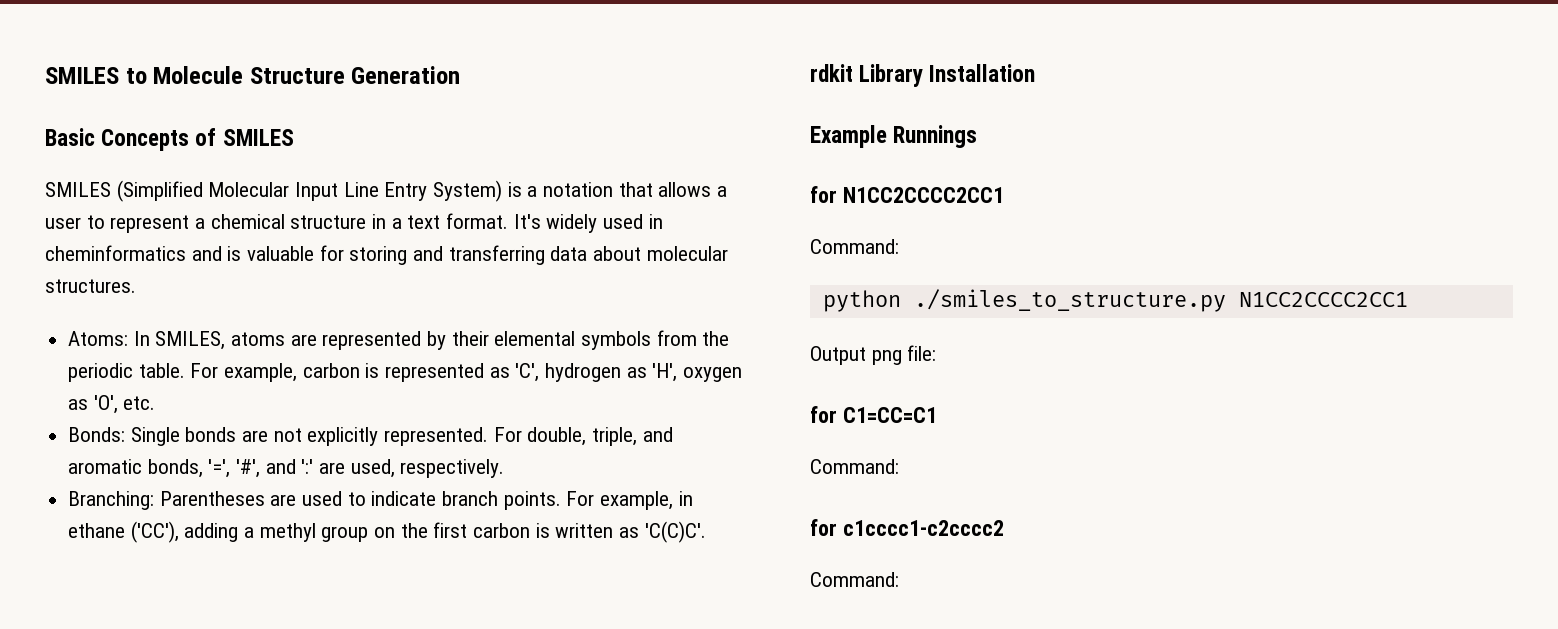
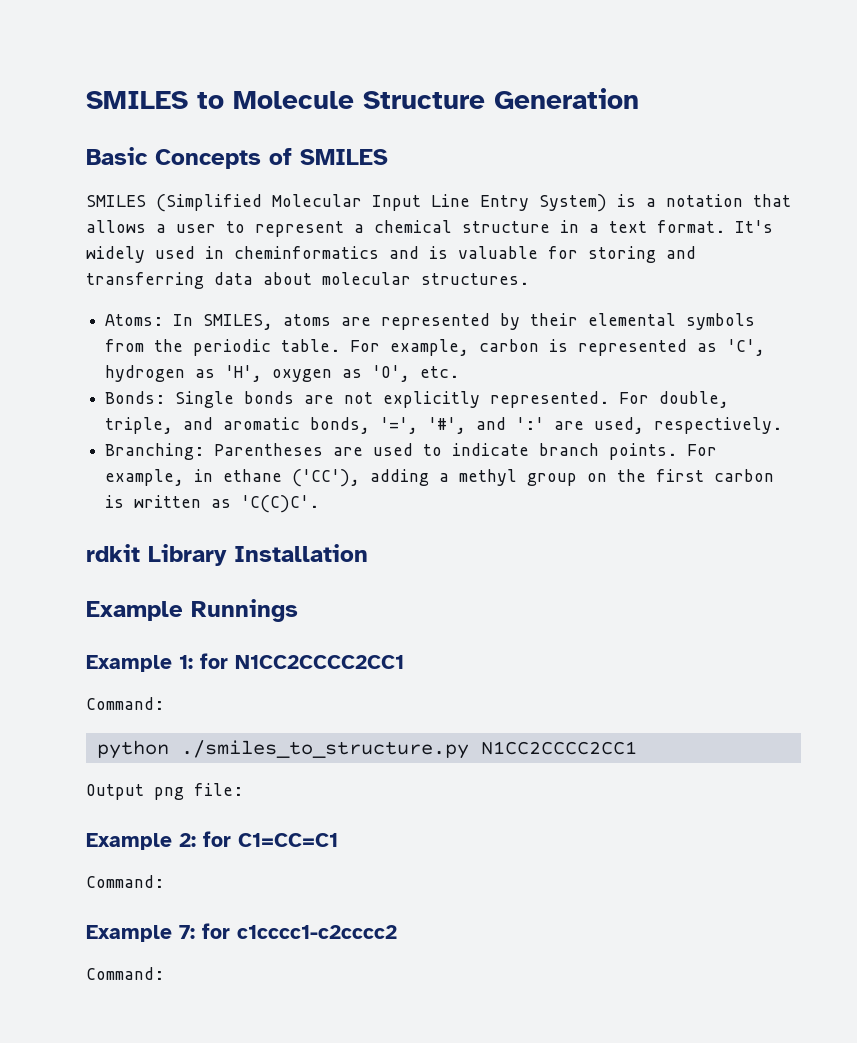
(978, 136) none -> [86,655,193,672] Example 1:
(937, 353) none -> [86,833,196,850] Example 2:
(899, 466) none -> [86,925,195,942] Example 7:

